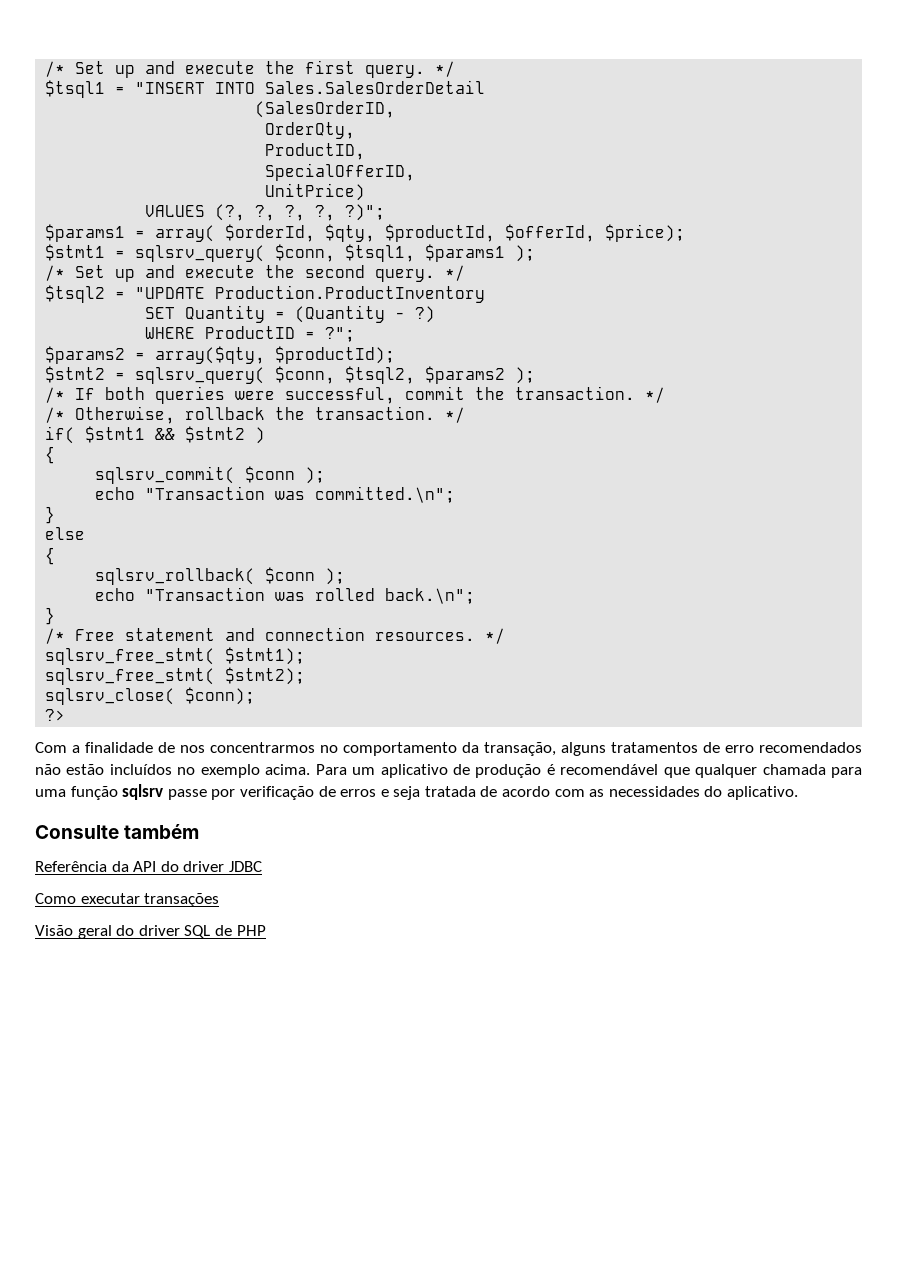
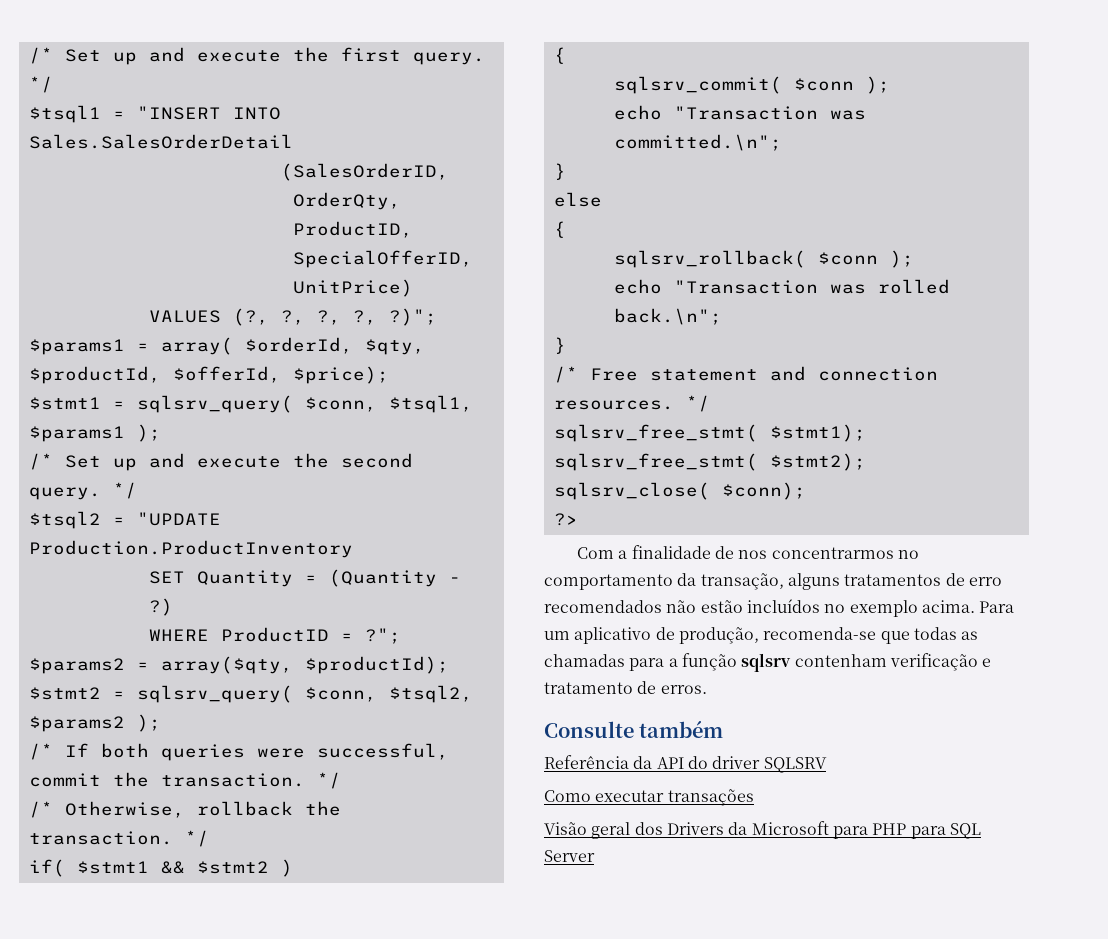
[475,764,862,778] [35,784,799,800] produção é recomendável que qualquer chamada para uma função sqlsrv passe por verificação de erros e seja tratada de acordo com as necessidades do aplicativo. -> [678,627,979,644] [544,653,992,672] [544,681,707,694] produção, recomenda-se que todas as chamadas para a função sqlsrv contenham verificação e tratamento de erros.
[228,861,262,872] JDBC -> [763,757,827,773] SQLSRV
[116,925,266,938] do driver SQL de PHP -> [634,821,981,839] [544,850,595,862] dos Drivers da Microsoft para PHP para SQL Server

